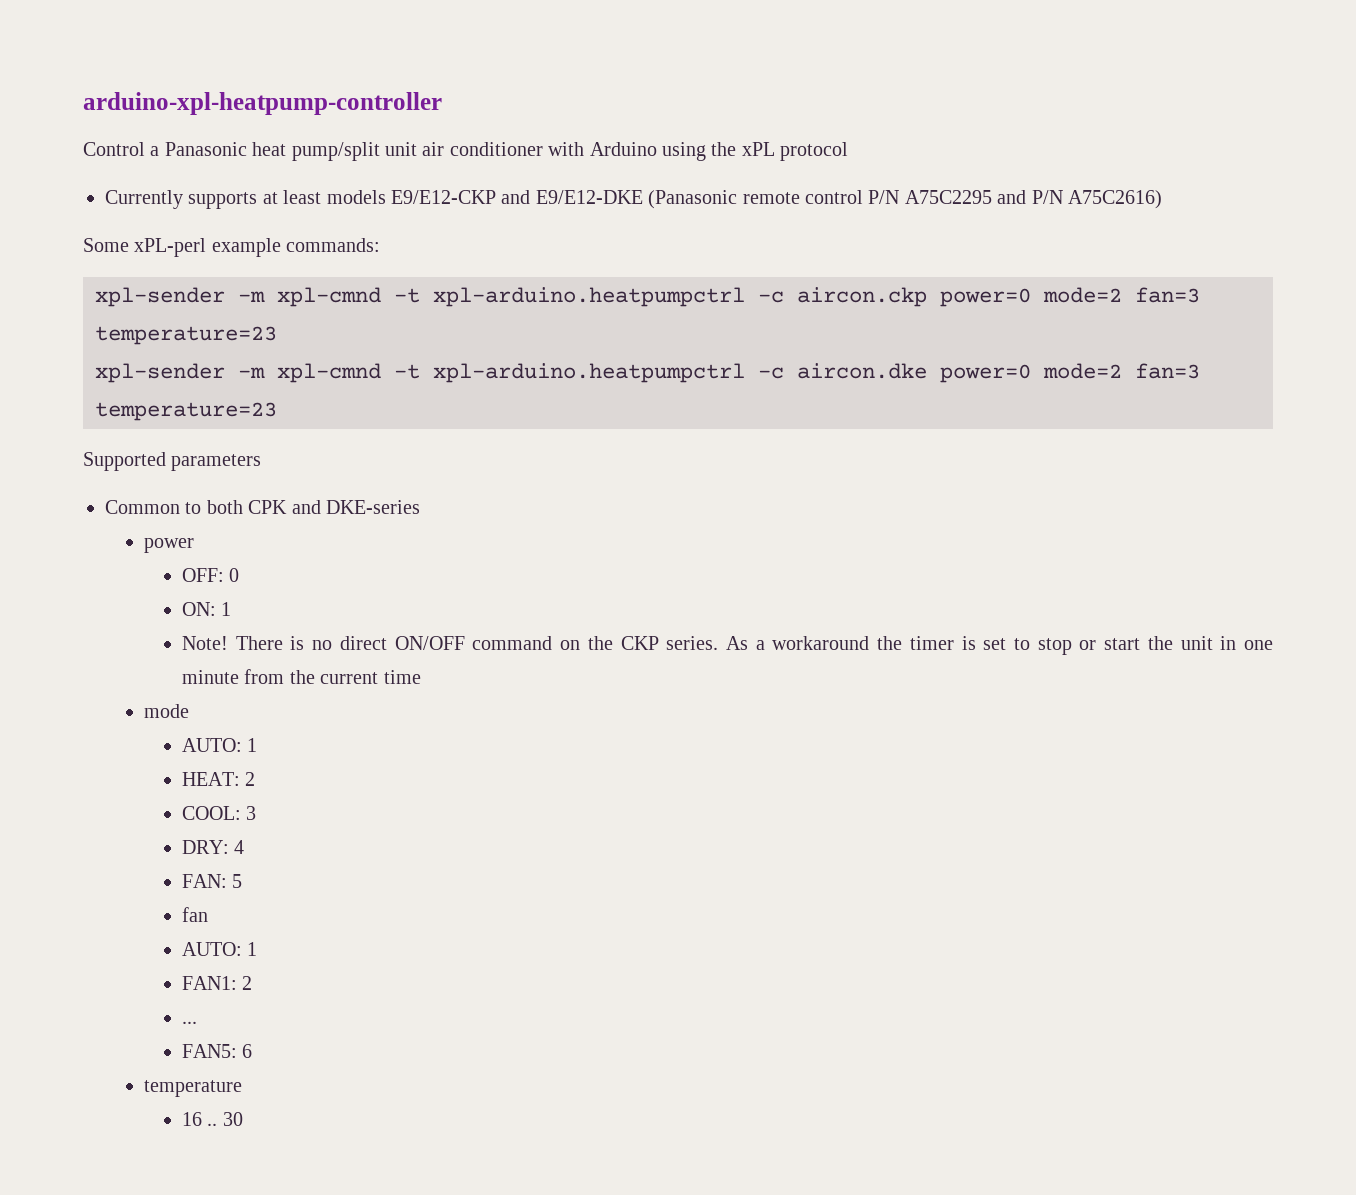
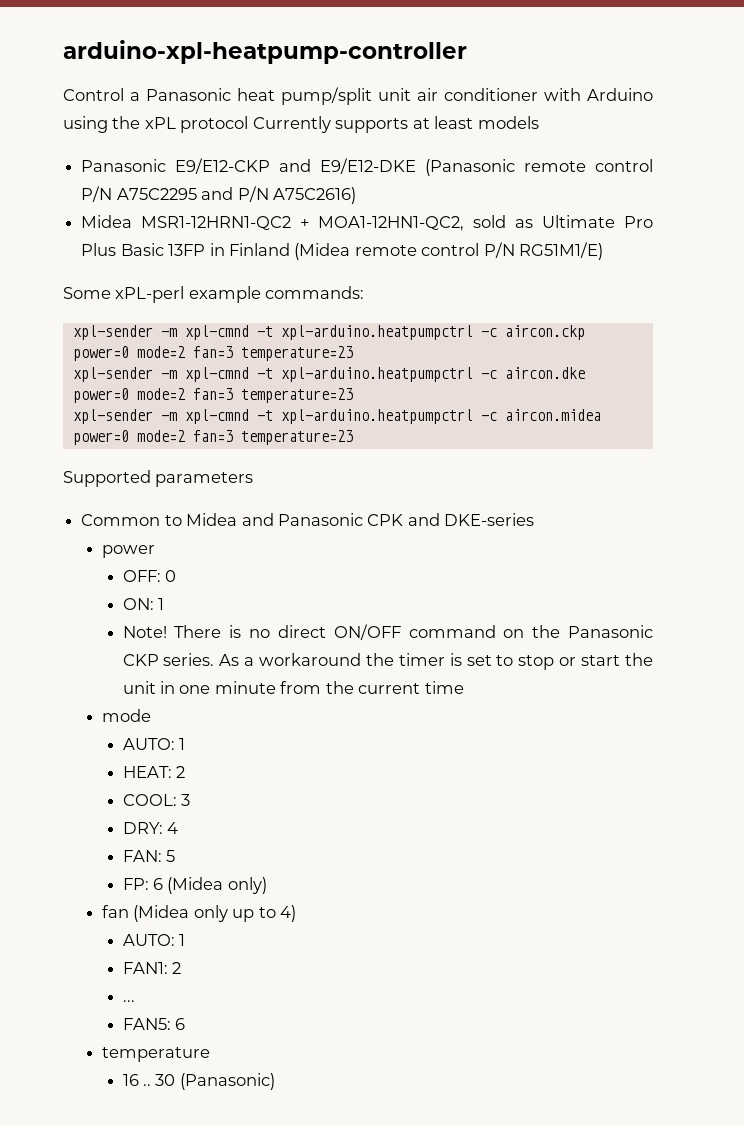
(849, 151) // -> (249, 124) none
(386, 197) none -> [81,159,167,172] // Panasonic
(1162, 199) none -> [81,215,653,231] [81,242,604,260] // Midea MSR1-12HRN1-QC2 + MOA1-12HN1-QC2, sold as Ultimate Pro Plus Basic 13FP in Finland (Midea remote control P/N RG51M1/E)
(277, 411) none -> [72,409,601,424] [72,430,353,445] // xpl-sender -m xpl-cmnd -t xpl-arduino.heatpumpctrl -c aircon.midea power=0 mode=2 fan=3 temperature=23
[206,500,243,514] both -> [186,513,363,526] Midea and Panasonic
(613, 643) none -> [568,625,654,638] Panasonic
[182,907,209,922] fan -> [122,877,267,894] [101,905,297,922] FP: 6 (Midea only) // fan (Midea only up to 4)
(243, 1119) none -> [179,1073,275,1090] (Panasonic)

